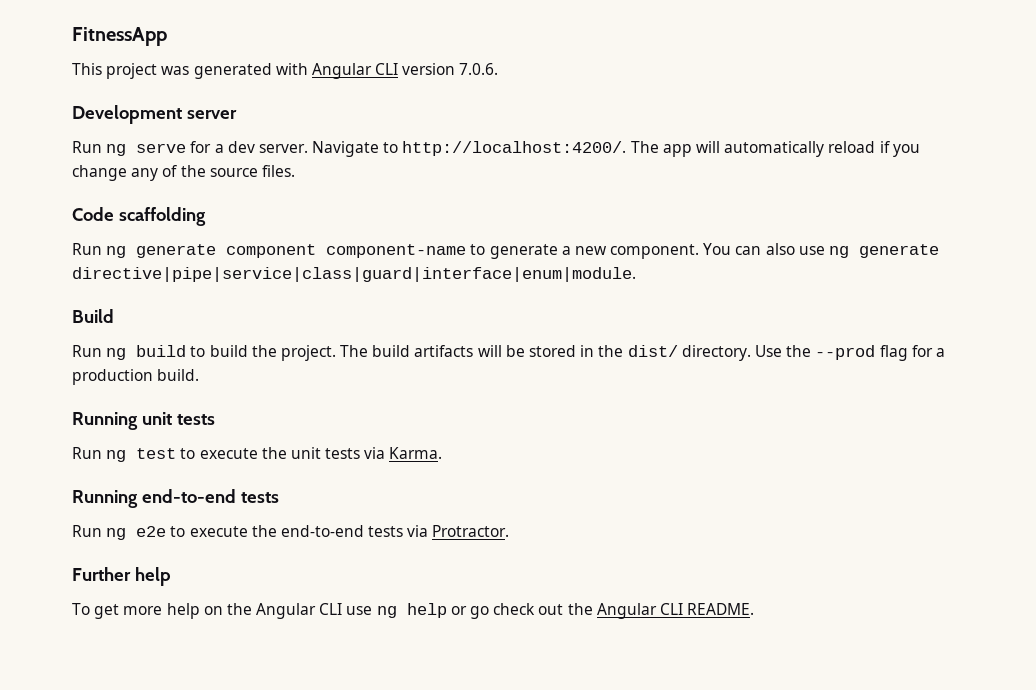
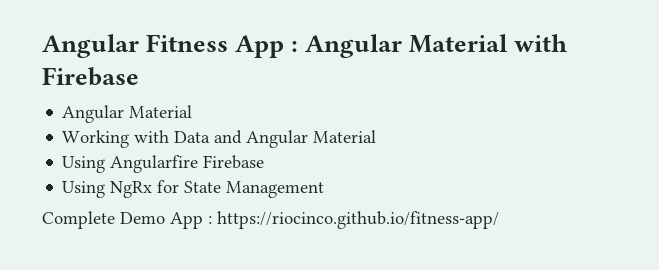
[72,27,167,46] [72,63,499,79] [72,105,237,124] [72,141,920,157] [72,165,295,181] [72,207,206,226] [72,243,940,259] [72,267,636,282] [72,309,114,323] [72,345,945,361] [72,369,200,385] [72,412,215,430] [72,447,443,462] [72,489,279,508] [72,525,510,540] [72,567,171,586] [72,603,755,619] FitnessApp // This project was generated with Angular CLI version 7.0.6. // Development server // Run ng serve for a dev server. Navigate to http://localhost:4200/. The app will automatically reload if you change any of the source files. // Code scaffolding // Run ng generate component component-name to generate a new component. You can also use ng generate directive|pipe|service|class|guard|interface|enum|module. // Build // Run ng build to build the project. The build artifacts will be stored in the dist/ directory. Use the --prod flag for a production build. // Running unit tests // Run ng test to execute the unit tests via Karma. // Running end-to-end tests // Run ng e2e to execute the end-to-end tests via Protractor. // Further help // To get more help on the Angular CLI use ng help or go check out the Angular CLI README. -> [42,34,568,58] [42,67,139,86] [62,105,193,123] [62,130,377,148] [62,155,265,173] [62,180,325,198] [42,211,499,229] Angular Fitness App : Angular Material with Firebase // Angular Material // Working with Data and Angular Material // Using Angularfire Firebase // Using NgRx for State Management // Complete Demo App : https://riocinco.github.io/fitness-app/

